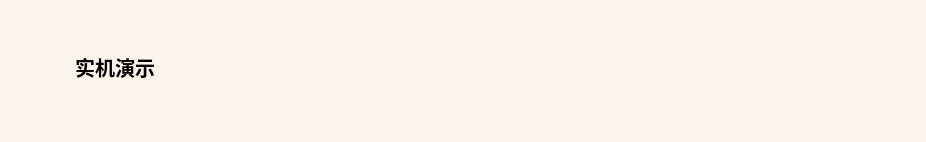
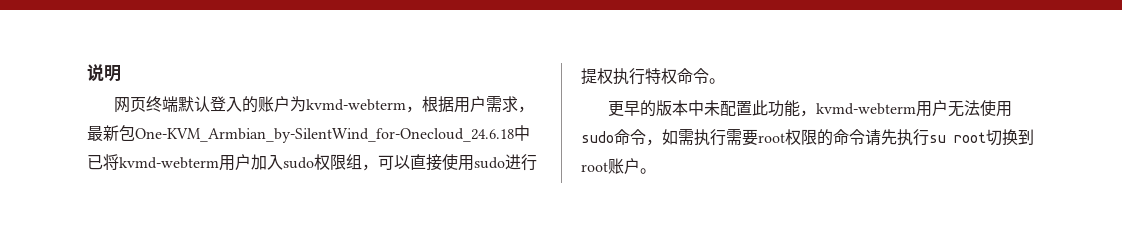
[75,57,155,78] 实机演示 -> [87,64,121,82] [114,96,535,113] [87,125,530,143] [87,154,537,171] [581,68,725,85] [608,100,1013,117] [581,129,1034,146] [581,158,656,174] 说明 // 网页终端默认登入的账户为kvmd-webterm，根据用户需求，最新包One-KVM_Armbian_by-SilentWind_for-Onecloud_24.6.18中已将kvmd-webterm用户加入sudo权限组，可以直接使用sudo进行提权执行特权命令。 // 更早的版本中未配置此功能，kvmd-webterm用户无法使用sudo命令，如需执行需要root权限的命令请先执行su root切换到root账户。

